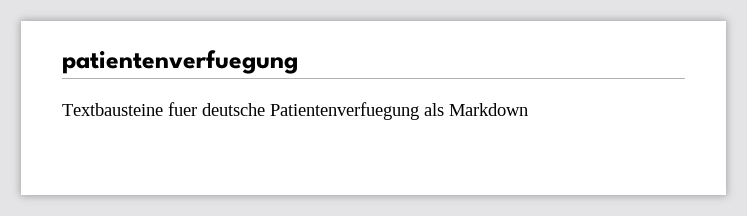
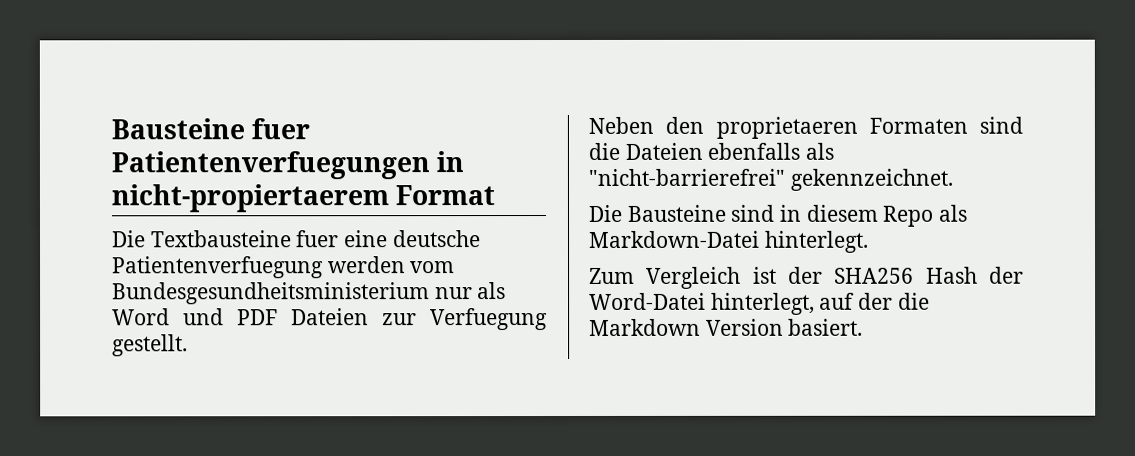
[62,50,298,74] patientenverfuegung // -> [111,118,311,140] [111,151,465,180] [111,184,496,213] [112,230,146,248] Bausteine fuer Patientenverfuegungen in nicht-propiertaerem Format // Die
(197, 109) none -> [344,230,389,248] eine
[424,103,528,116] als Markdown -> [327,256,456,274] [112,282,507,305] [112,308,548,331] [112,334,188,357] [588,116,1023,139] [588,142,835,160] [588,168,953,191] [588,204,968,227] [589,230,869,253] [589,266,1024,289] [589,292,930,315] [589,318,864,336] werden vom Bundesgesundheitsministerium nur als Word und PDF Dateien zur Verfuegung gestellt. // Neben den proprietaeren Formaten sind die Dateien ebenfalls als "nicht-barrierefrei" gekennzeichnet. // Die Bausteine sind in diesem Repo als Markdown-Datei hinterlegt. // Zum Vergleich ist der SHA256 Hash der Word-Datei hinterlegt, auf der die Markdown Version basiert.

